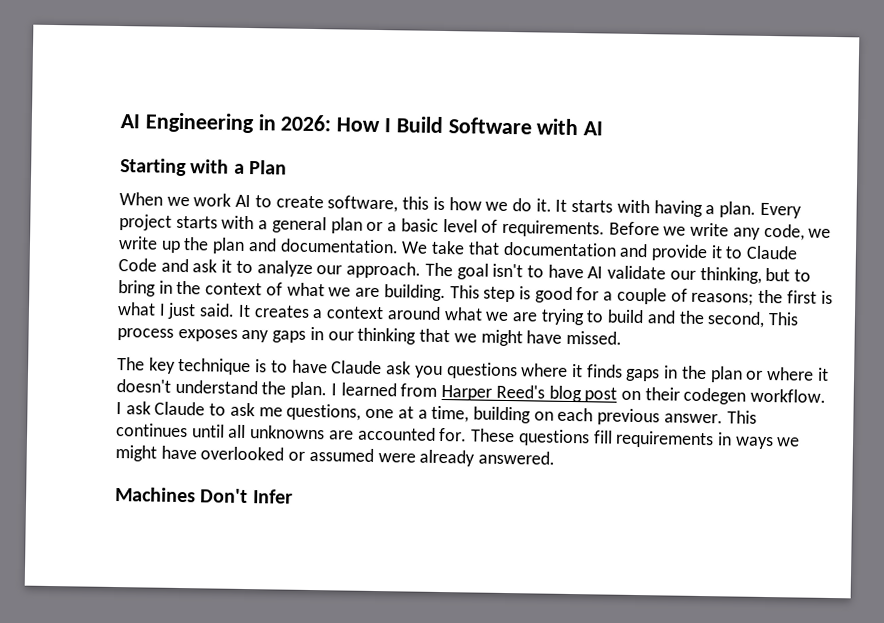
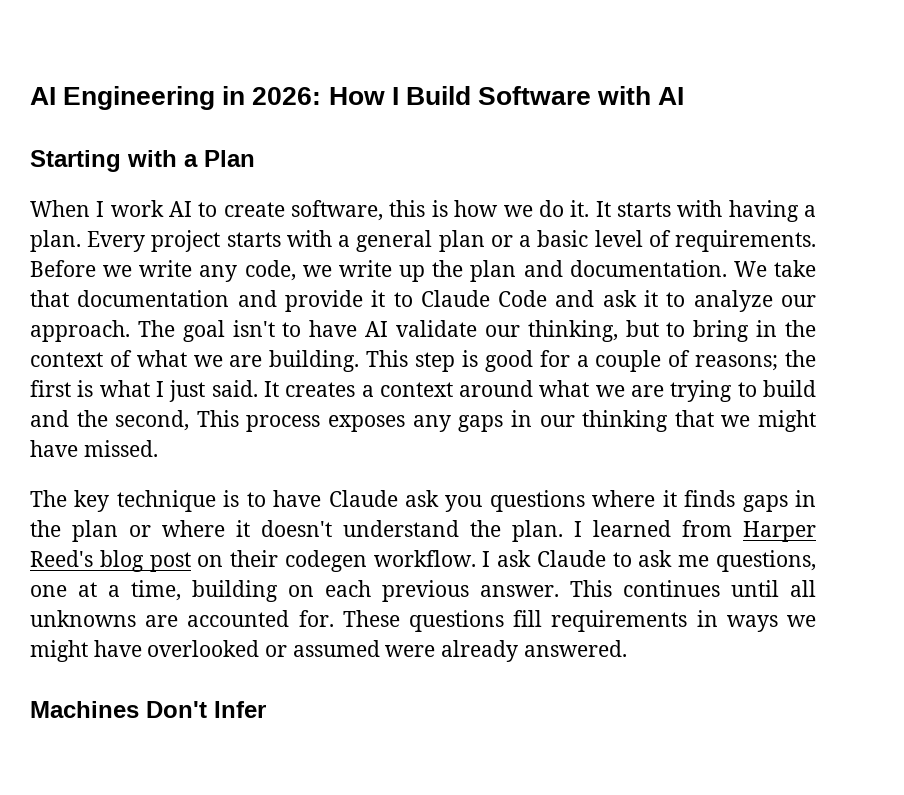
[166,196,190,207] we -> [96,201,105,217] I

